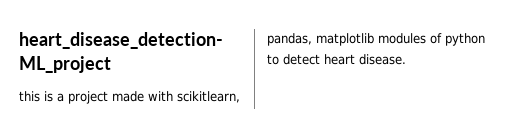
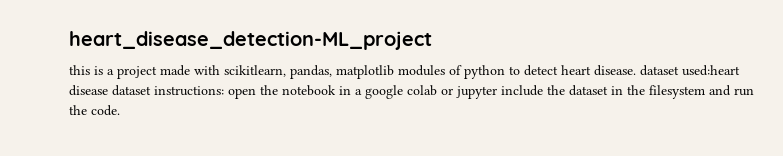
(406, 59) none -> [640,65,740,76] [69,85,754,99] [69,105,120,116] dataset used:heart disease dataset instructions: open the notebook in a google colab or jupyter include the dataset in the filesystem and run the code.

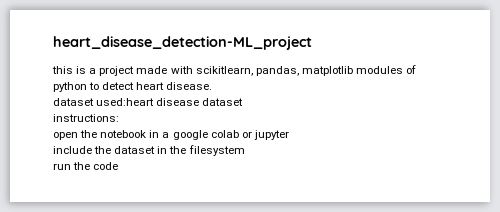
(636, 70) none -> (213, 86) //
(151, 90) none -> (244, 102) //
(224, 91) none -> (119, 118) //
(497, 92) none -> (289, 135) //
[709,85,731,96] and -> (245, 150) //
[91,105,120,116] code. -> [93,162,119,170] code

